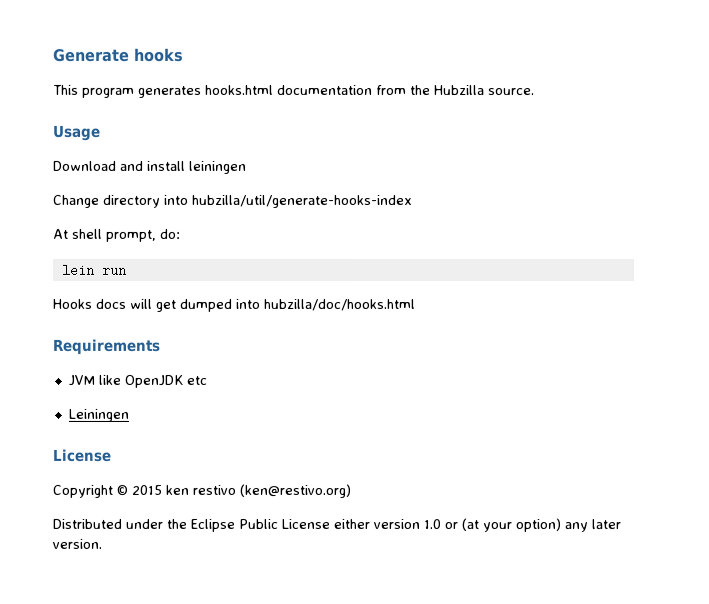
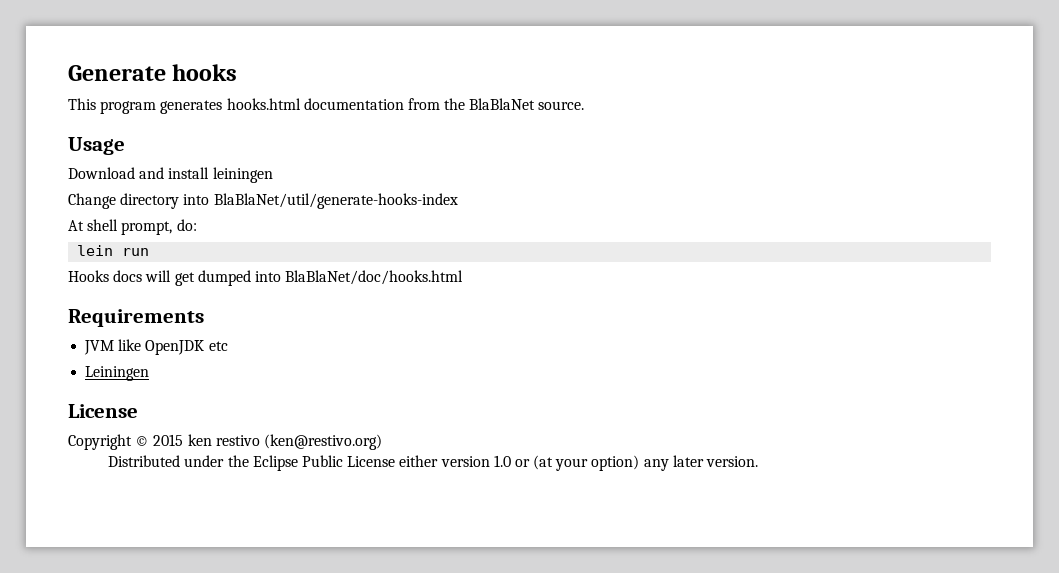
[434,85,485,96] Hubzilla -> [469,98,536,110] BlaBlaNet
[192,194,413,209] hubzilla/util/generate-hooks-index -> [213,193,458,209] BlaBlaNet/util/generate-hooks-index
[263,298,416,312] hubzilla/doc/hooks.html -> [285,270,464,285] BlaBlaNet/doc/hooks.html

